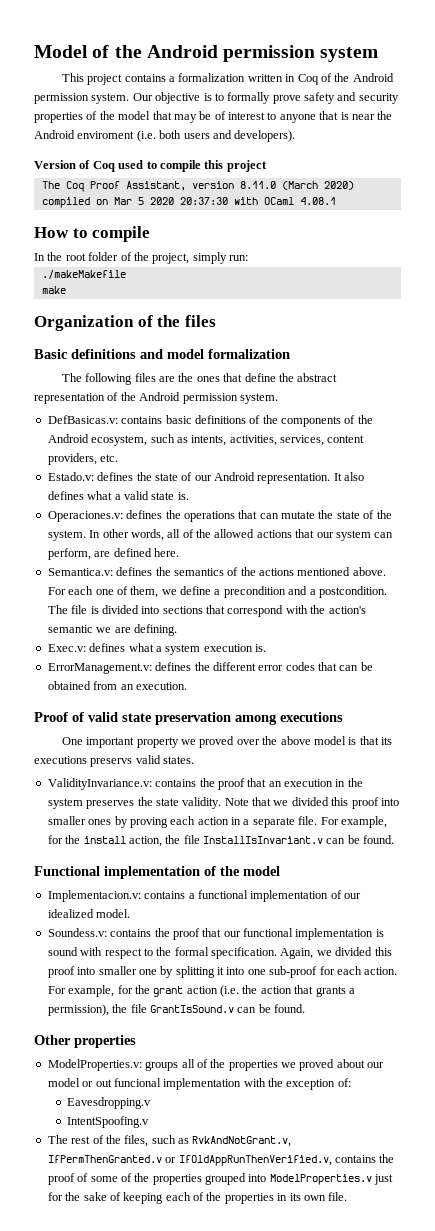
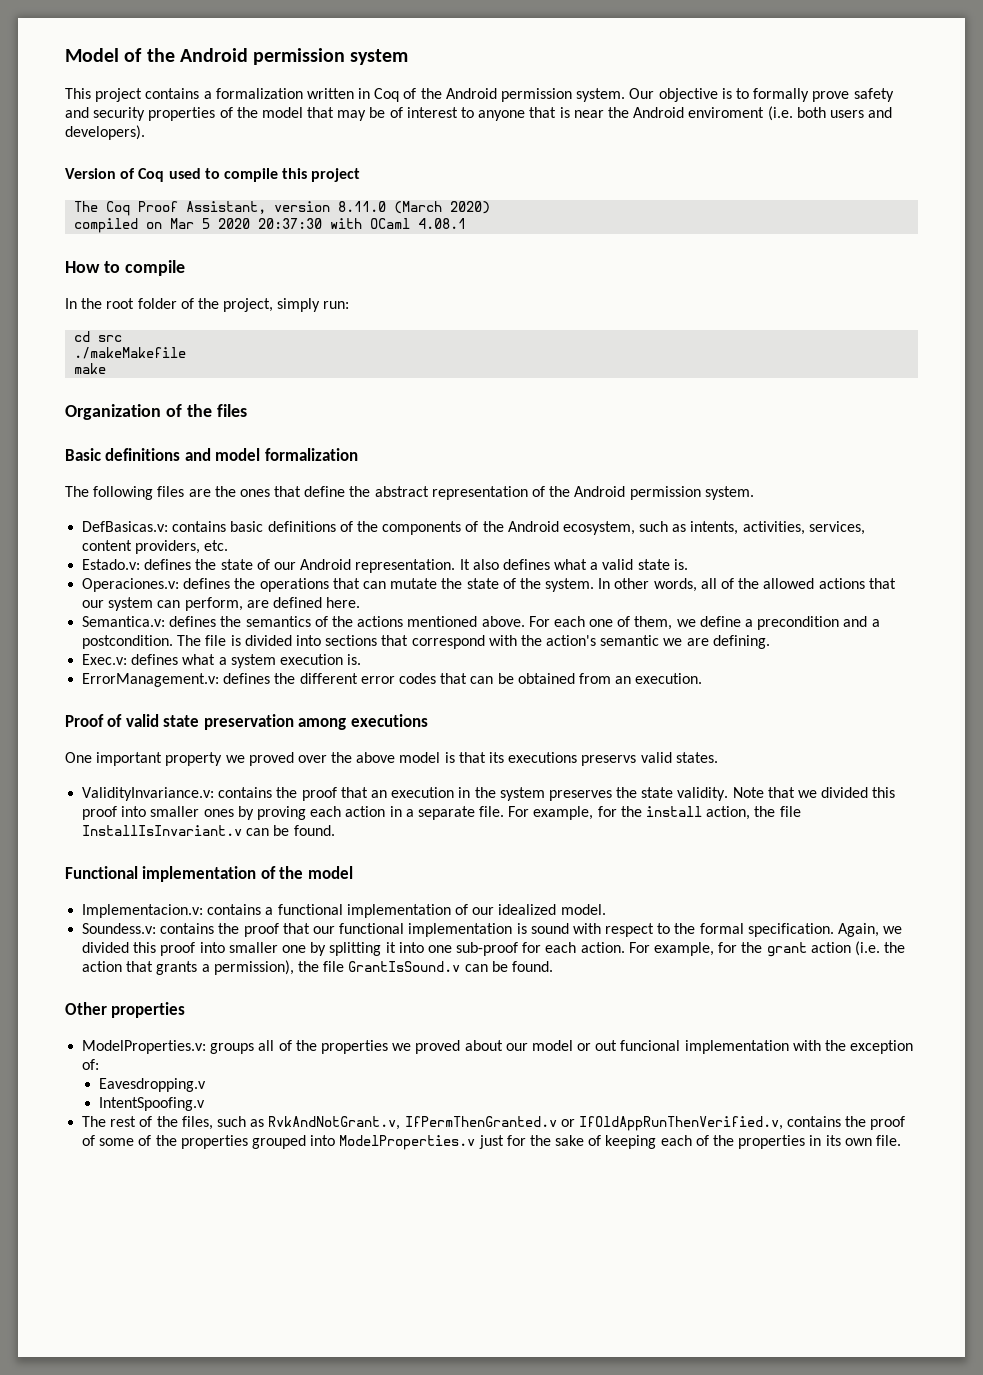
(248, 258) none -> [74,331,123,342] // cd src

